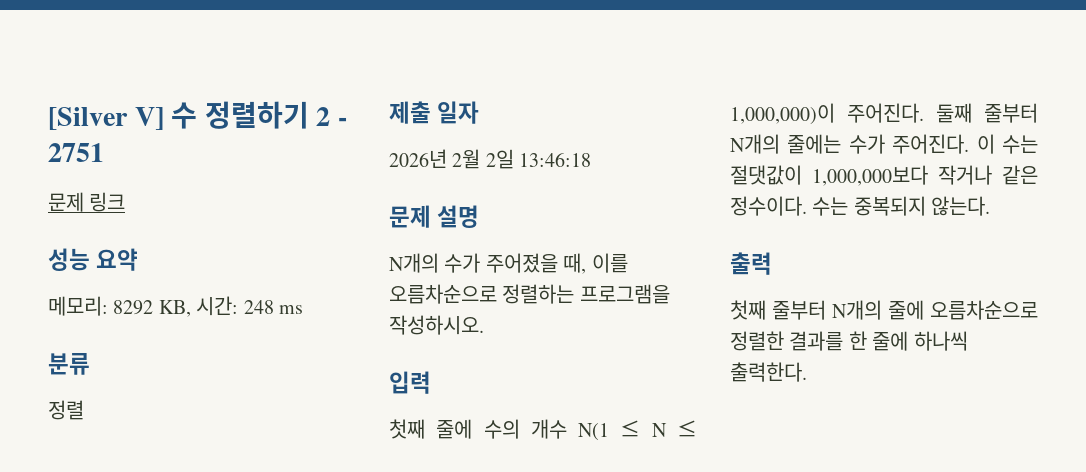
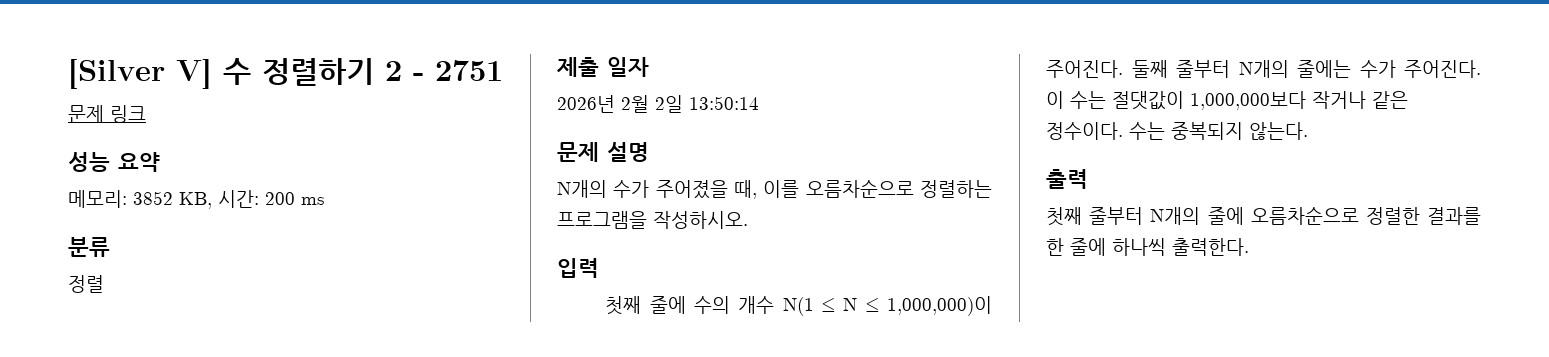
[113,300,154,315] 8292 -> [133,191,173,205] 3852
[243,300,274,314] 248 -> [265,192,295,205] 200
[519,152,592,167] 13:46:18 -> [689,96,759,110] 13:50:14

